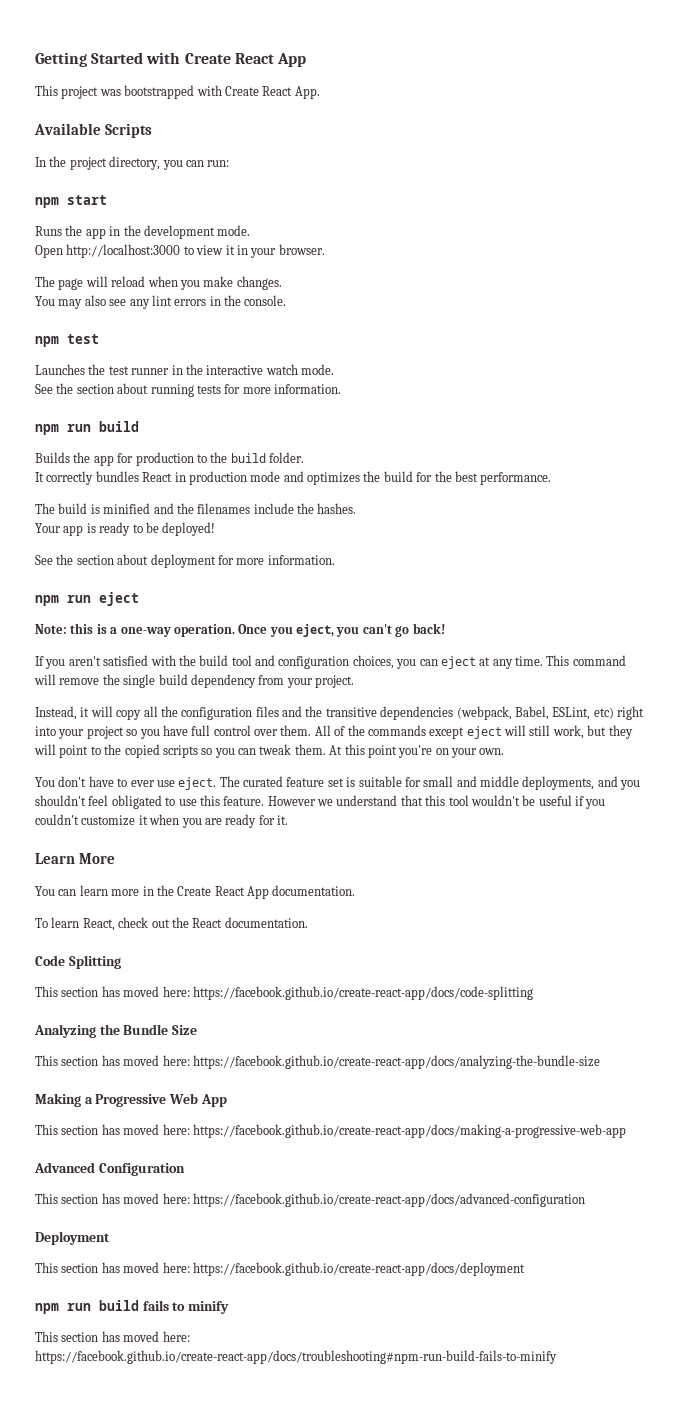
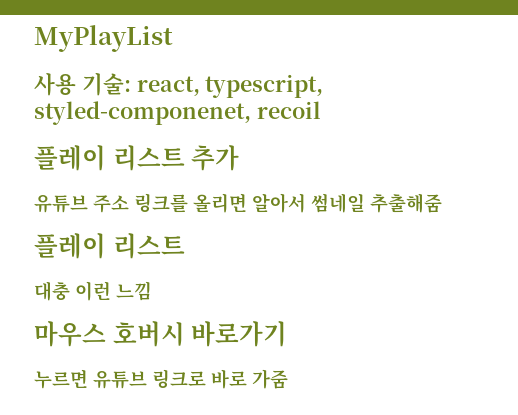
[35,52,306,67] [35,85,320,99] [34,123,152,138] [35,156,230,170] [35,195,107,208] [35,225,251,239] [35,244,325,258] [35,276,282,290] [35,295,287,309] [35,334,99,347] [35,364,334,375] [35,383,341,397] [35,421,139,435] [35,452,304,466] [35,471,552,485] [35,503,357,514] [35,522,216,536] [35,554,335,568] [35,592,139,606] [35,623,445,637] [35,655,626,669] [34,674,354,688] [35,706,644,720] [35,725,633,739] [34,744,505,758] [35,776,641,790] [35,795,606,809] [35,814,288,828] [35,853,115,864] [35,885,356,899] [35,917,308,931] [35,955,121,969] [35,986,533,1000] [34,1024,197,1038] [35,1055,600,1069] [35,1093,227,1107] [35,1124,626,1138] [34,1162,185,1176] [35,1193,585,1207] [35,1231,110,1245] [35,1262,525,1276] [35,1300,229,1314] [35,1331,190,1342] [35,1350,557,1364] Getting Started with Create React App // This project was bootstrapped with Create React App. // Available Scripts // In the project directory, you can run: // npm start // Runs the app in the development mode. // Open http://localhost:3000 to view it in your browser. // The page will reload when you make changes. // You may also see any lint errors in the console. // npm test // Launches the test runner in the interactive watch mode. // See the section about running tests for more information. // npm run build // Builds the app for production to the build folder. // It correctly bundles React in production mode and optimizes the build for the best performance. // The build is minified and the filenames include the hashes. // Your app is ready to be deployed! // See the section about deployment for more information. // npm run eject // Note: this is a one-way operation. Once you eject, you can't go back! // If you aren't satisfied with the build tool and configuration choices, you can eject at any time. This command will remove the single build dependency from your project. // Instead, it will copy all the configuration files and the transitive dependencies (webpack, Babel, ESLint, etc) right into your project so you have full control over them. All of the commands except eject will still work, but they will point to the copied scripts so you can tweak them. At this point you're on your own. // You don't have to ever use eject. The curated feature set is suitable for small and middle deployments, and you shouldn't feel obligated to use this feature. However we understand that this tool wouldn't be useful if you couldn't customize it when you are ready for it. // Learn More // You can learn more in the Create React App documentation. // To learn React, check out the React documentation. // Code Splitting // This section has moved here: https://facebook.github.io/create-react-app/docs/code-splitting // Analyzing the Bundle Size // This section has moved here: https://facebook.github.io/create-react-app/docs/analyzing-the-bundle-size // Making a Progressive Web App // This section has moved here: https://facebook.github.io/create-react-app/docs/making-a-progressive-web-app // Advanced Configuration // This section has moved here: https://facebook.github.io/create-react-app/docs/advanced-configuration // Deployment // This section has moved here: https://facebook.github.io/create-react-app/docs/deployment // npm run build fails to minify // This section has moved here: https://facebook.github.io/create-react-app/docs/troubleshooting#npm-run-build-fails-to-minify -> [34,25,173,52] [34,72,324,98] [34,101,321,125] [34,145,240,171] [34,193,442,213] [34,233,185,259] [34,281,152,301] [34,321,288,347] [34,369,288,389] MyPlayList // 사용 기술: react, typescript, styled-componenet, recoil // 플레이 리스트 추가 // 유튜브 주소 링크를 올리면 알아서 썸네일 추출해줌 // 플레이 리스트 // 대충 이런 느낌 // 마우스 호버시 바로가기 // 누르면 유튜브 링크로 바로 가줌

